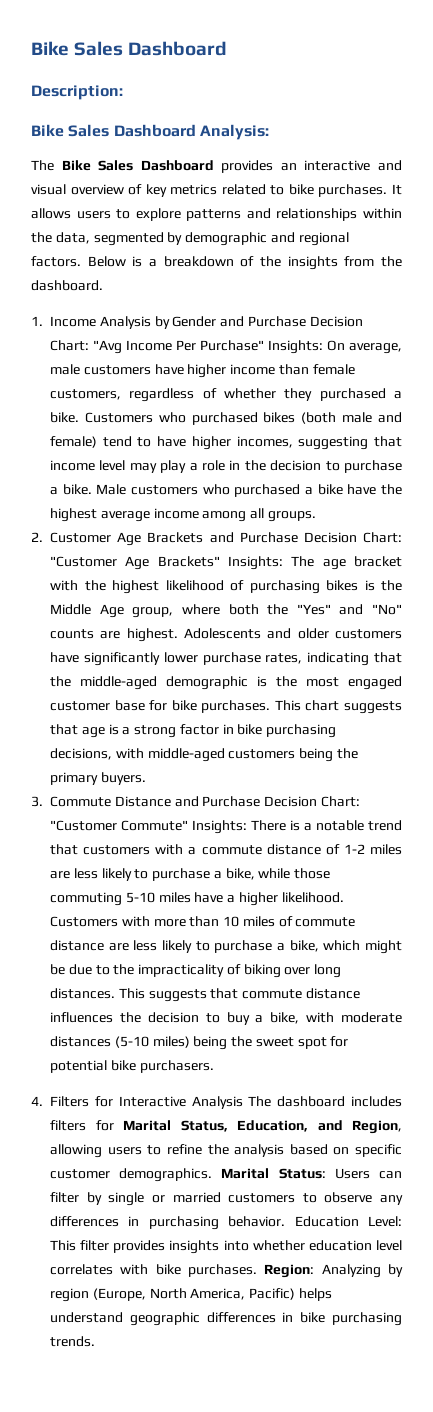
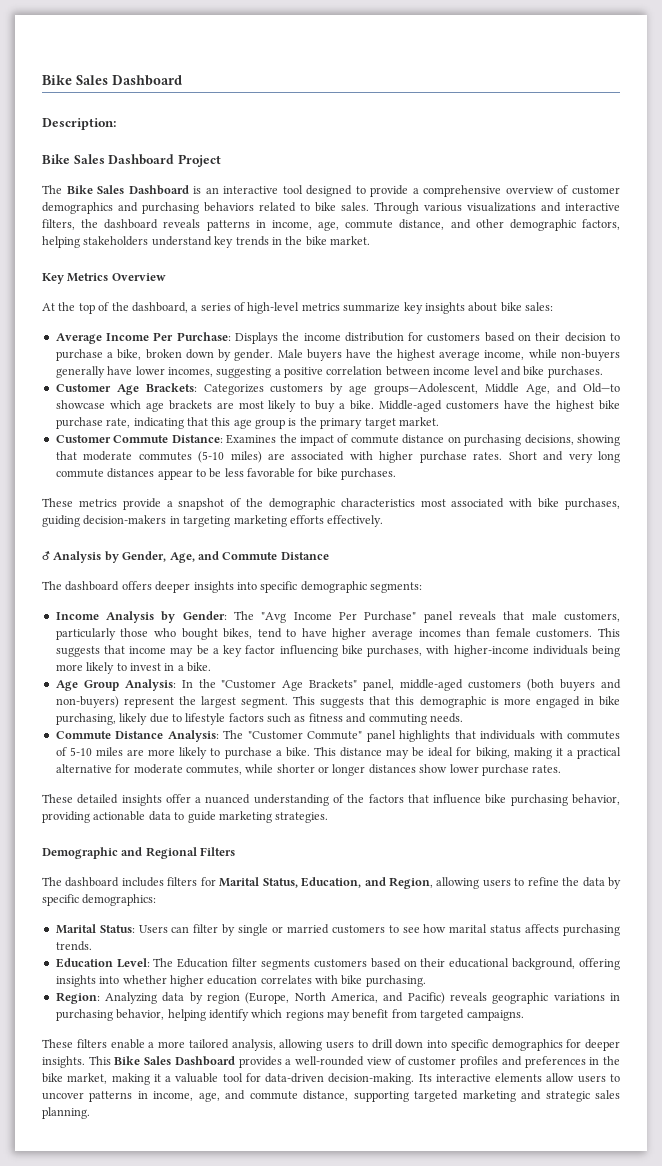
[199,124,269,140] Analysis: -> [177,154,221,167] Project
[221,160,274,173] provides -> [193,186,202,194] is
[377,160,402,171] [31,184,403,197] [31,208,402,221] [31,232,349,246] [31,256,403,270] [31,280,103,291] [31,316,363,329] [50,340,402,354] [50,364,355,378] [50,388,402,402] [50,412,402,425] [50,436,402,450] [50,460,402,473] [50,484,403,497] [50,508,316,522] [31,532,402,546] [50,556,402,570] [50,580,402,594] [50,604,402,618] [50,628,402,642] [50,652,402,666] [50,676,402,690] [50,700,402,714] [50,724,337,738] [50,748,358,762] [50,772,146,785] [31,796,360,807] [50,820,402,834] [50,844,402,855] [50,868,331,881] [50,892,344,906] [50,916,356,927] [50,940,402,954] [50,964,342,978] [50,988,360,1002] [50,1012,402,1025] [50,1036,349,1050] [50,1060,214,1073] [31,1096,243,1109] and visual overview of key metrics related to bike purchases. It allows users to explore patterns and relationships within the data, segmented by demographic and regional factors. Below is a breakdown of the insights from the dashboard. // 1. Income Analysis by Gender and Purchase Decision Chart: "Avg Income Per Purchase" Insights: On average, male customers have higher income than female customers, regardless of whether they purchased a bike. Customers who purchased bikes (both male and female) tend to have higher incomes, suggesting that income level may play a role in the decision to purchase a bike. Male customers who purchased a bike have the highest average income among all groups. // 2. Customer Age Brackets and Purchase Decision Chart: "Customer Age Brackets" Insights: The age bracket with the highest likelihood of purchasing bikes is the Middle Age group, where both the "Yes" and "No" counts are highest. Adolescents and older customers have significantly lower purchase rates, indicating that the middle-aged demographic is the most engaged customer base for bike purchases. This chart suggests that age is a strong factor in bike purchasing decisions, with middle-aged customers being the primary buyers. // 3. Commute Distance and Purchase Decision Chart: "Customer Commute" Insights: There is a notable trend that customers with a commute distance of 1-2 miles are less likely to purchase a bike, while those commuting 5-10 miles have a higher likelihood. Customers with more than 10 miles of commute distance are less likely to purchase a bike, which might be due to the impracticality of biking over long distances. This suggests that commute distance influences the decision to buy a bike, with moderate distances (5-10 miles) being the sweet spot for potential bike purchasers. // 4. Filters for Interactive Analysis -> [282,185,621,197] [42,202,620,214] [42,219,620,231] [42,236,370,248] [42,273,166,284] [42,302,553,314] [55,332,621,344] [55,349,621,361] [55,366,603,378] [55,383,620,395] [55,400,620,412] [55,417,439,429] [55,434,620,446] [55,451,620,463] [55,468,397,480] [42,498,620,510] [42,515,384,527] [42,551,329,563] [42,581,422,593] [55,611,621,623] [55,628,620,640] [55,645,620,657] [55,662,211,674] [55,679,621,691] [55,696,620,708] [55,713,463,725] [55,730,621,742] [55,747,621,759] [55,764,562,776] [42,794,620,806] [42,811,329,823] [42,847,236,859] tool designed to provide a comprehensive overview of customer demographics and purchasing behaviors related to bike sales. Through various visualizations and interactive filters, the dashboard reveals patterns in income, age, commute distance, and other demographic factors, helping stakeholders understand key trends in the bike market. // Key Metrics Overview // At the top of the dashboard, a series of high-level metrics summarize key insights about bike sales: // Average Income Per Purchase: Displays the income distribution for customers based on their decision to purchase a bike, broken down by gender. Male buyers have the highest average income, while non-buyers generally have lower incomes, suggesting a positive correlation between income level and bike purchases. // Customer Age Brackets: Categorizes customers by age groups—Adolescent, Middle Age, and Old—to showcase which age brackets are most likely to buy a bike. Middle-aged customers have the highest bike purchase rate, indicating that this age group is the primary target market. // Customer Commute Distance: Examines the impact of commute distance on purchasing decisions, showing that moderate commutes (5-10 miles) are associated with higher purchase rates. Short and very long commute distances appear to be less favorable for bike purchases. // These metrics provide a snapshot of the demographic characteristics most associated with bike purchases, guiding decision-makers in targeting marketing efforts effectively. // ♂ Analysis by Gender, Age, and Commute Distance // The dashboard offers deeper insights into specific demographic segments: // Income Analysis by Gender: The "Avg Income Per Purchase" panel reveals that male customers, particularly those who bought bikes, tend to have higher average incomes than female customers. This suggests that income may be a key factor influencing bike purchases, with higher-income individuals being more likely to invest in a bike. // Age Group Analysis: In the "Customer Age Brackets" panel, middle-aged customers (both buyers and non-buyers) represent the largest segment. This suggests that this demographic is more engaged in bike purchasing, likely due to lifestyle factors such as fitness and commuting needs. // Commute Distance Analysis: The "Customer Commute" panel highlights that individuals with commutes of 5-10 miles are more likely to purchase a bike. This distance may be ideal for biking, making it a practical alternative for moderate commutes, while shorter or longer distances show lower purchase rates. // These detailed insights offer a nuanced understanding of the factors that influence bike purchasing behavior, providing actionable data to guide marketing strategies. // Demographic and Regional Filters //
[234,1144,402,1157] [50,1168,213,1182] analysis based on specific customer demographics. -> [582,877,621,889] [42,894,157,906] data by specific demographics: //
[324,1192,403,1205] [50,1216,402,1230] [50,1240,166,1253] observe any differences in purchasing behavior. Education Level: This filter provides -> [402,924,620,936] [55,941,92,951] [55,958,621,970] see how marital status affects purchasing trends. // Education Level: The Education filter segments customers based on their educational background, offering
[308,1240,402,1251] education level -> [169,975,258,987] higher education
[188,1264,257,1277] purchases. -> [365,975,426,987] purchasing. //
(381, 1271) none -> [162,992,185,1002] data
[249,1288,332,1301] [50,1312,403,1326] [50,1336,95,1347] Pacific) helps understand geographic differences in bike purchasing trends. -> [383,992,621,1004] [55,1009,524,1021] [42,1039,620,1051] [42,1056,620,1068] [42,1073,620,1085] [42,1090,620,1102] [42,1107,90,1119] and Pacific) reveals geographic variations in purchasing behavior, helping identify which regions may benefit from targeted campaigns. // These filters enable a more tailored analysis, allowing users to drill down into specific demographics for deeper insights. This Bike Sales Dashboard provides a well-rounded view of customer profiles and preferences in the bike market, making it a valuable tool for data-driven decision-making. Its interactive elements allow users to uncover patterns in income, age, and commute distance, supporting targeted marketing and strategic sales planning.

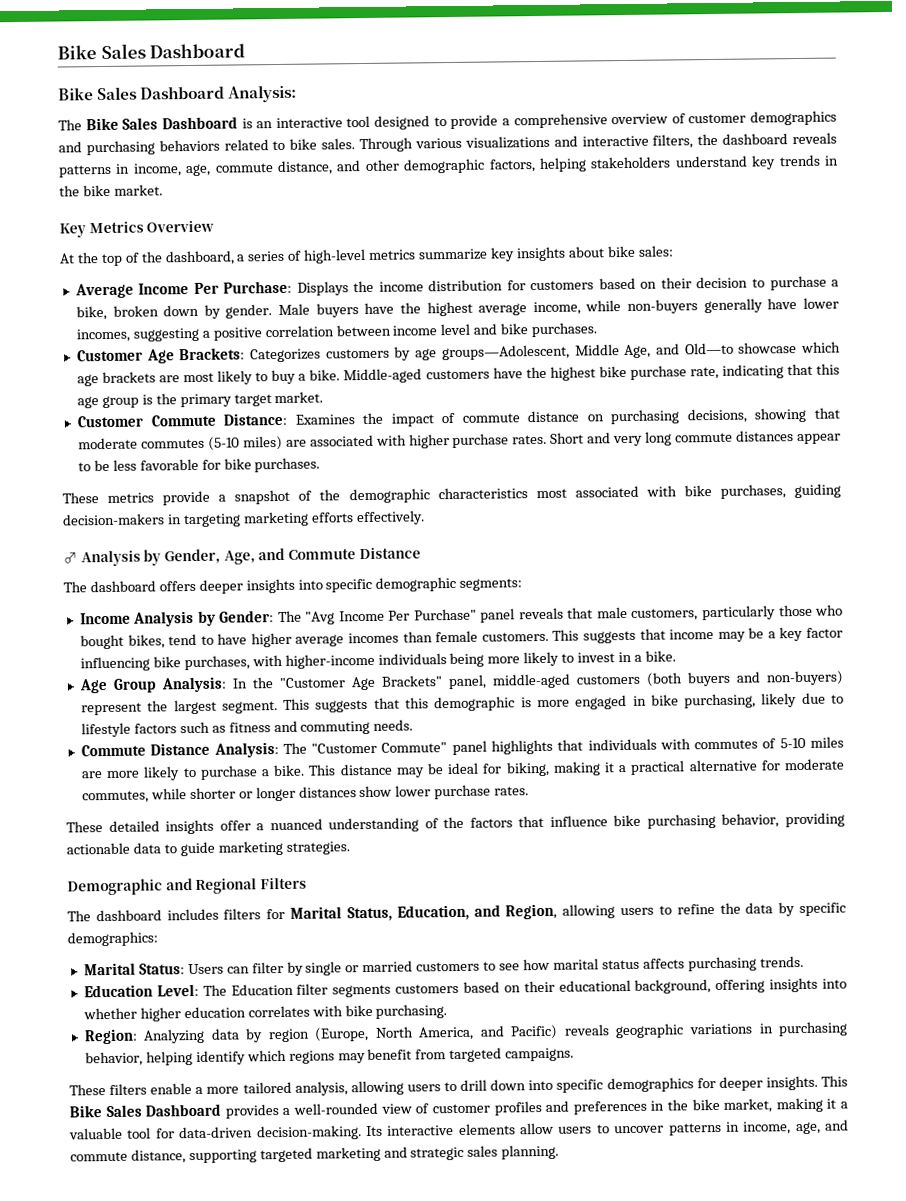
[42,75,182,86] [42,118,116,130] [42,154,221,167] Bike Sales Dashboard // Description: // Bike Sales Dashboard Project -> [57,43,246,60] [58,84,298,103] Bike Sales Dashboard // Bike Sales Dashboard Analysis:

